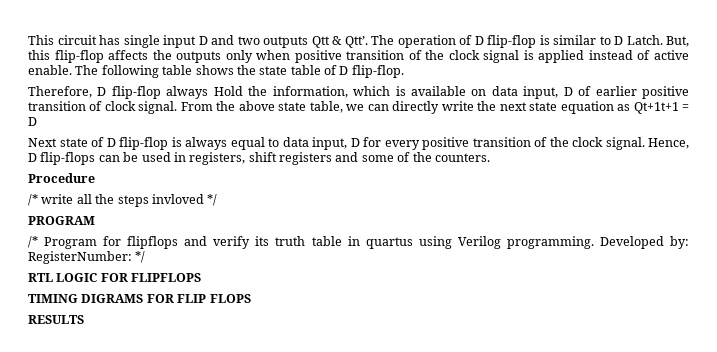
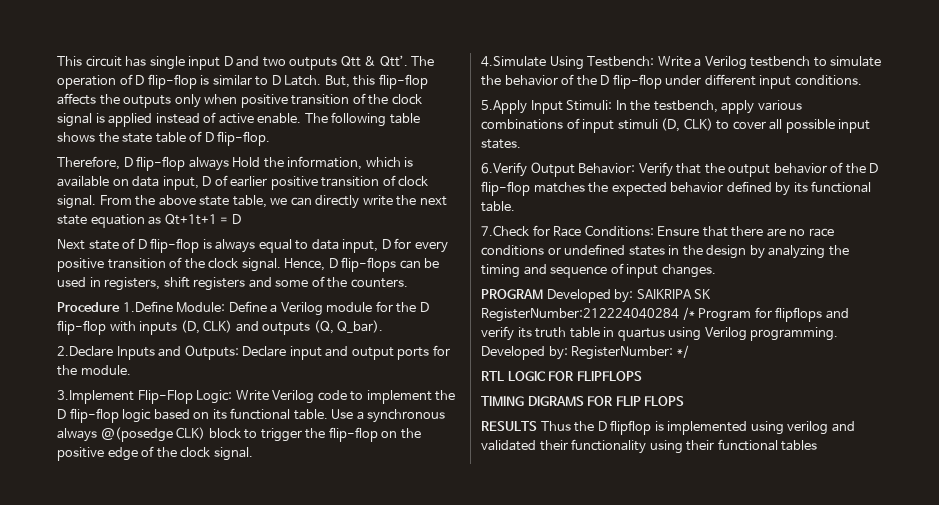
[28,194,218,207] [28,216,95,225] // /* write all the steps invloved */ // PROGRAM // -> [122,301,429,316] [57,320,384,335] [57,345,450,360] [57,365,131,376] [57,390,456,404] [57,408,446,423] [57,427,421,442] [57,446,253,461] [481,56,882,70] [481,74,862,89] [481,100,802,114] [481,118,871,133] [481,139,521,149] [481,162,879,177] [481,181,872,196] [481,201,515,212] [481,225,834,237] [481,244,849,259] [481,263,716,278] [481,289,712,303] [481,308,679,322] 1.Define Module: Define a Verilog module for the D flip-flop with inputs (D, CLK) and outputs (Q, Q_bar). // 2.Declare Inputs and Outputs: Declare input and output ports for the module. // 3.Implement Flip-Flop Logic: Write Verilog code to implement the D flip-flop logic based on its functional table. Use a synchronous always @(posedge CLK) block to trigger the flip-flop on the positive edge of the clock signal. // 4.Simulate Using Testbench: Write a Verilog testbench to simulate the behavior of the D flip-flop under different input conditions. // 5.Apply Input Stimuli: In the testbench, apply various combinations of input stimuli (D, CLK) to cover all possible input states. // 6.Verify Output Behavior: Verify that the output behavior of the D flip-flop matches the expected behavior defined by its functional table. // 7.Check for Race Conditions: Ensure that there are no race conditions or undefined states in the design by analyzing the timing and sequence of input changes. // PROGRAM Developed by: SAIKRIPA SK RegisterNumber:212224040284
(84, 319) none -> [540,420,855,435] [481,439,818,454] Thus the D flipflop is implemented using verilog and validated their functionality using their functional tables

